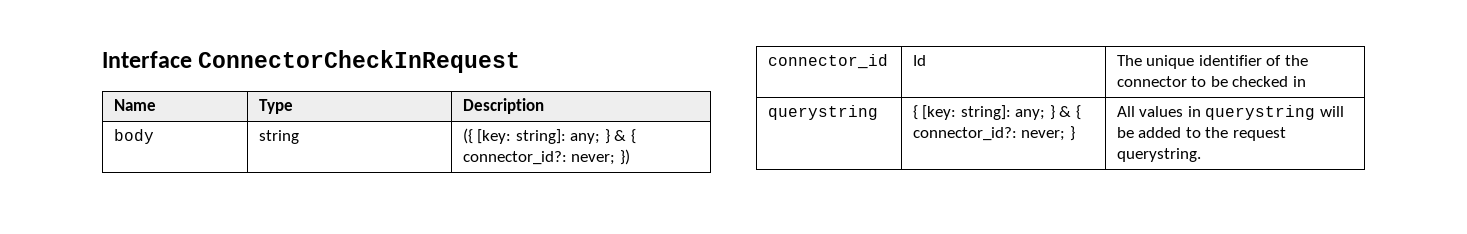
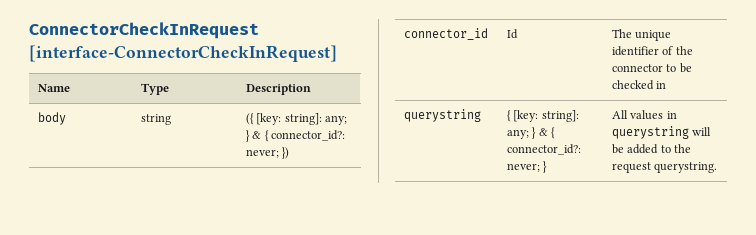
[102,51,192,68] Interface -> (29, 30) none
(521, 61) none -> [29,45,337,62] [interface-ConnectorCheckInRequest]

